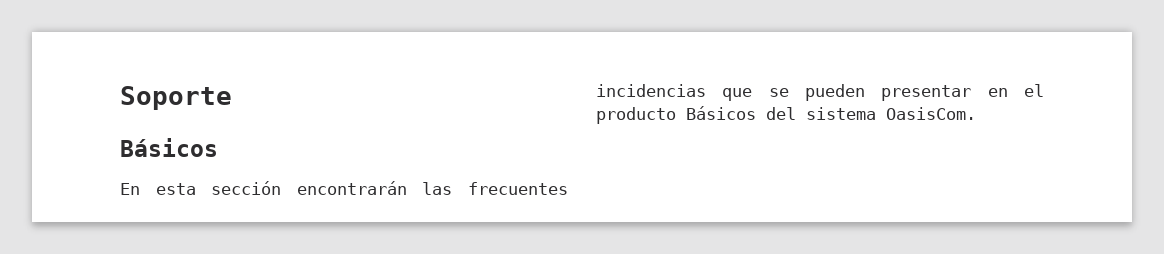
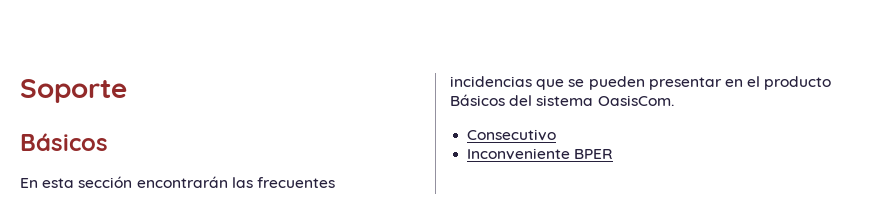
(976, 113) none -> [467,129,557,141] [467,148,614,160] // Consecutivo // Inconveniente BPER

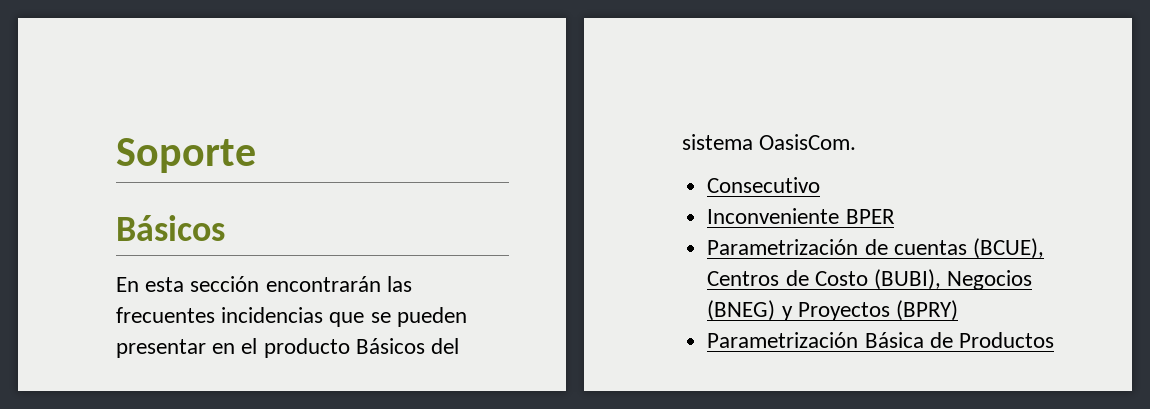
(614, 154) none -> [707,238,1044,259] [707,269,1033,290] [707,300,958,321] [707,332,1054,348] // Parametrización de cuentas (BCUE), Centros de Costo (BUBI), Negocios (BNEG) y Proyectos (BPRY) // Parametrización Básica de Productos

